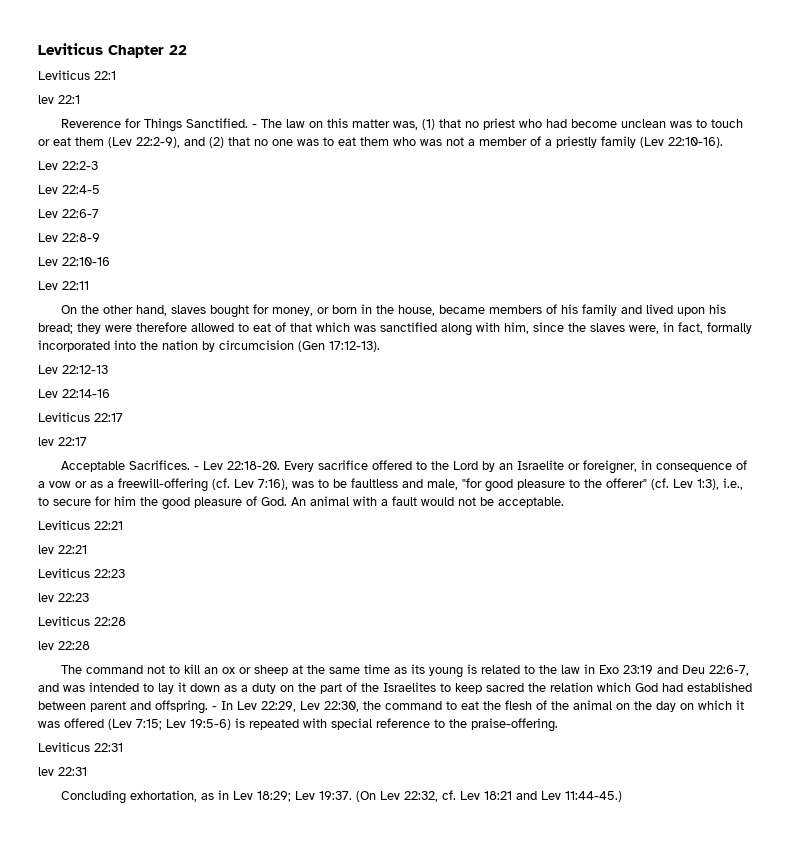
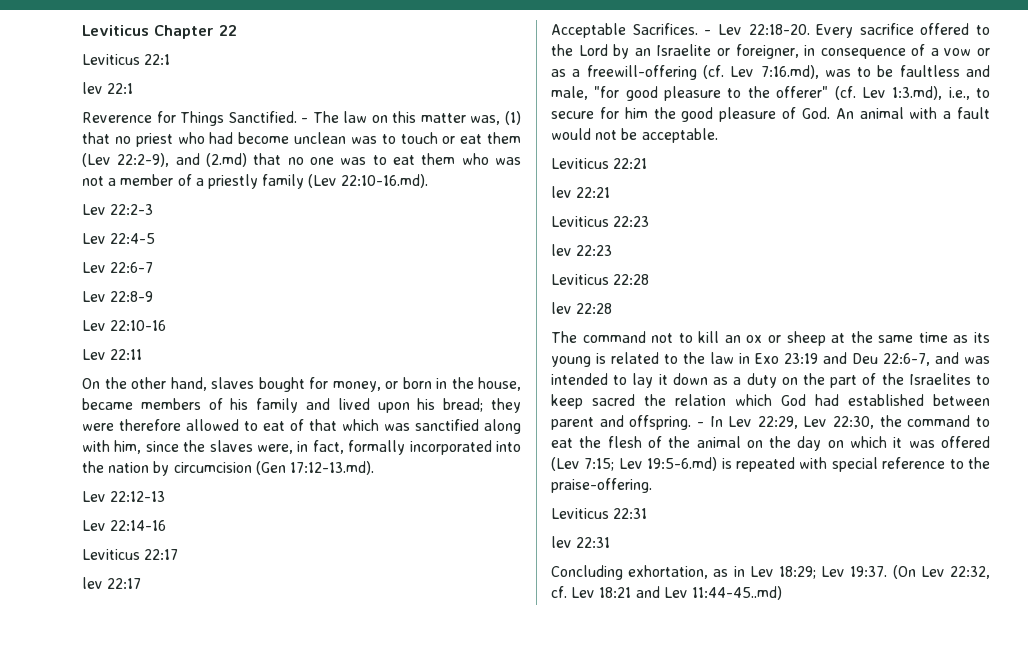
[209,137,224,148] (2) -> [206,153,247,167] (2.md)
[668,137,723,148] 22:10-16). -> [341,174,429,188] 22:10-16.md).
[329,341,380,352] 17:12-13). -> [289,461,374,475] 17:12-13.md).
[258,479,288,490] 7:16), -> [760,65,819,79] 7:16.md),
[697,479,719,490] 1:3), -> [892,86,943,100] 1:3.md),
[190,719,231,730] 19:5-6) -> [647,457,718,471] 19:5-6.md)
[565,791,623,802] 11:44-45.) -> [691,586,782,600] 11:44-45..md)

